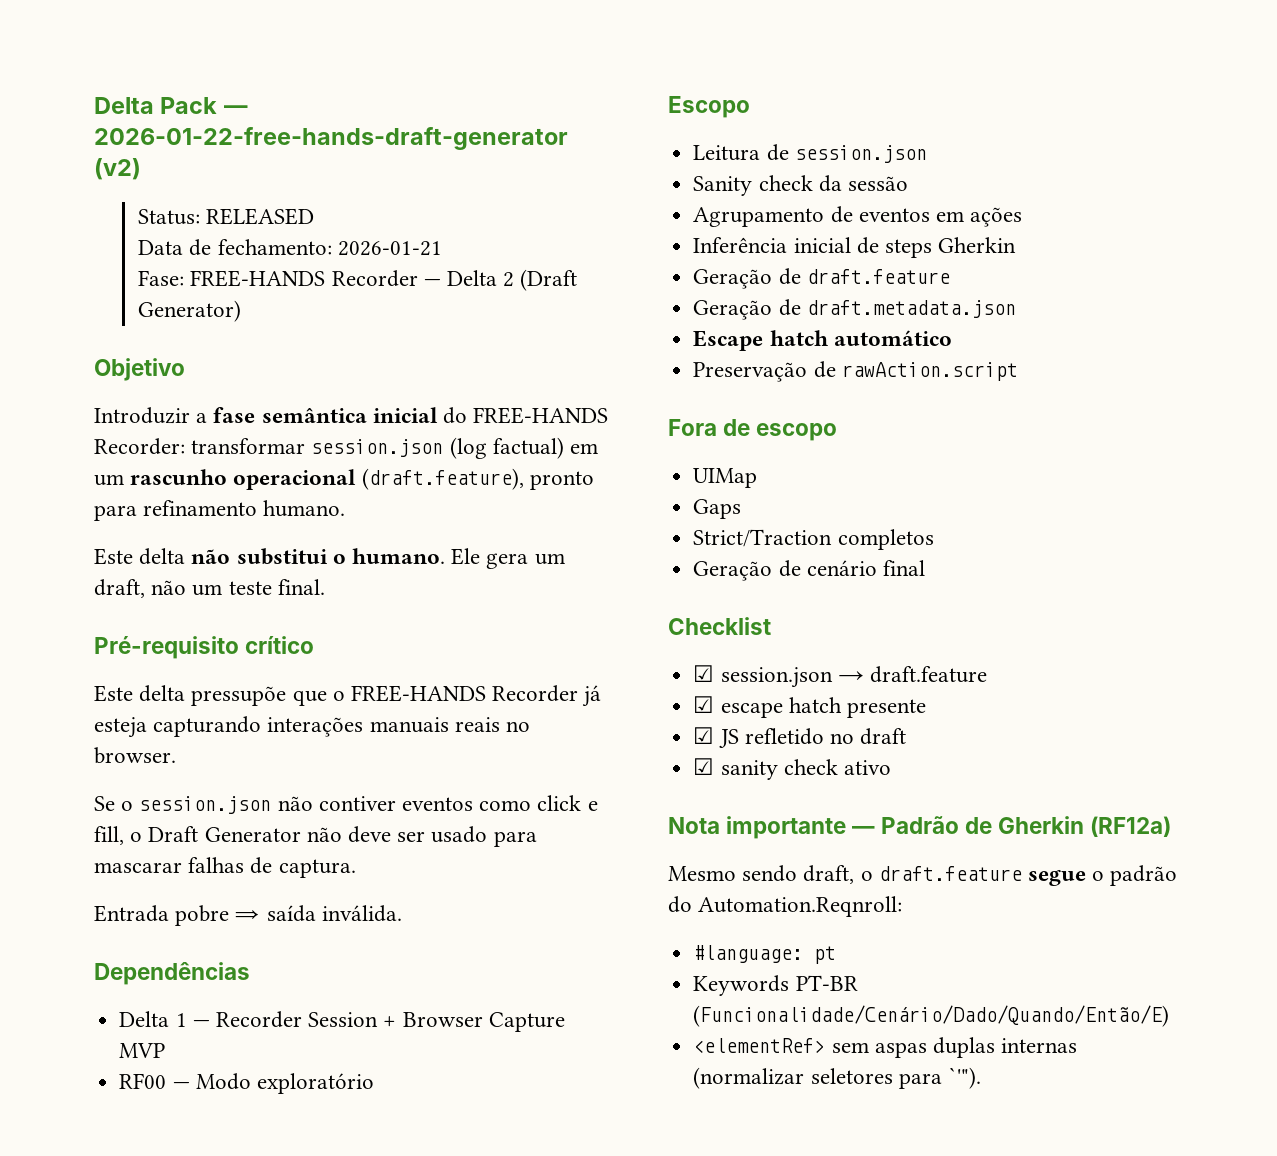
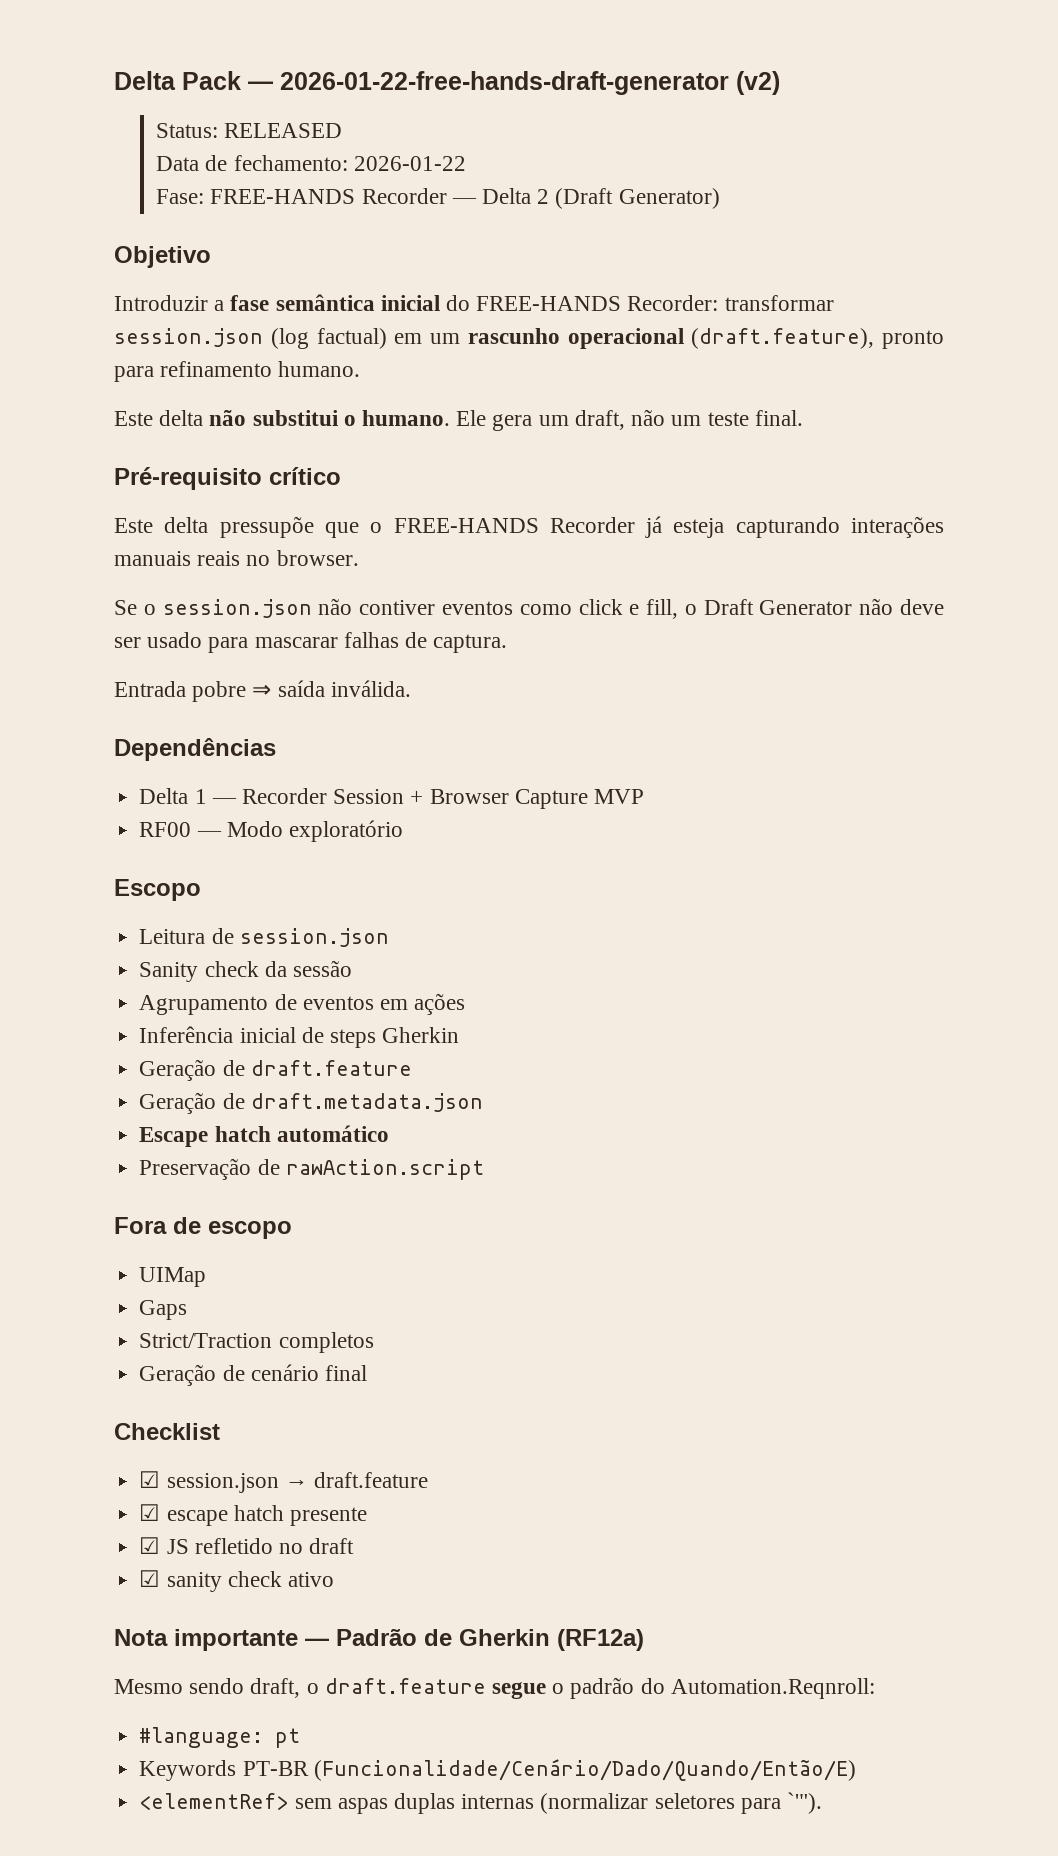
[337,241,442,256] 2026-01-21 -> [353,156,466,171] 2026-01-22

